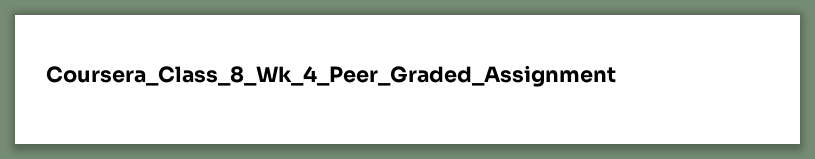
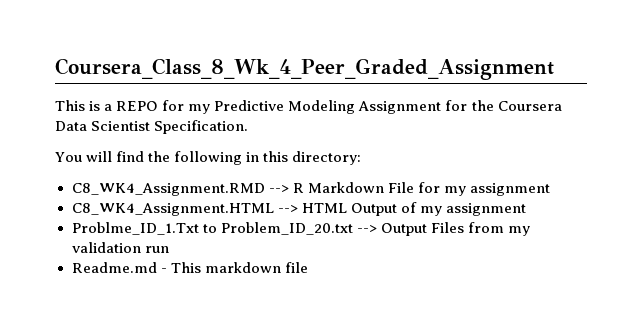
(616, 76) none -> [55,100,562,114] [55,120,249,134] [55,151,362,165] [71,182,550,196] [71,202,526,216] [71,222,530,236] [71,242,169,253] [71,262,308,273] // This is a REPO for my Predictive Modeling Assignment for the Coursera Data Scientist Specification. // You will find the following in this directory: // C8_WK4_Assignment.RMD --> R Markdown File for my assignment // C8_WK4_Assignment.HTML --> HTML Output of my assignment // Problme_ID_1.Txt to Problem_ID_20.txt --> Output Files from my validation run // Readme.md - This markdown file

